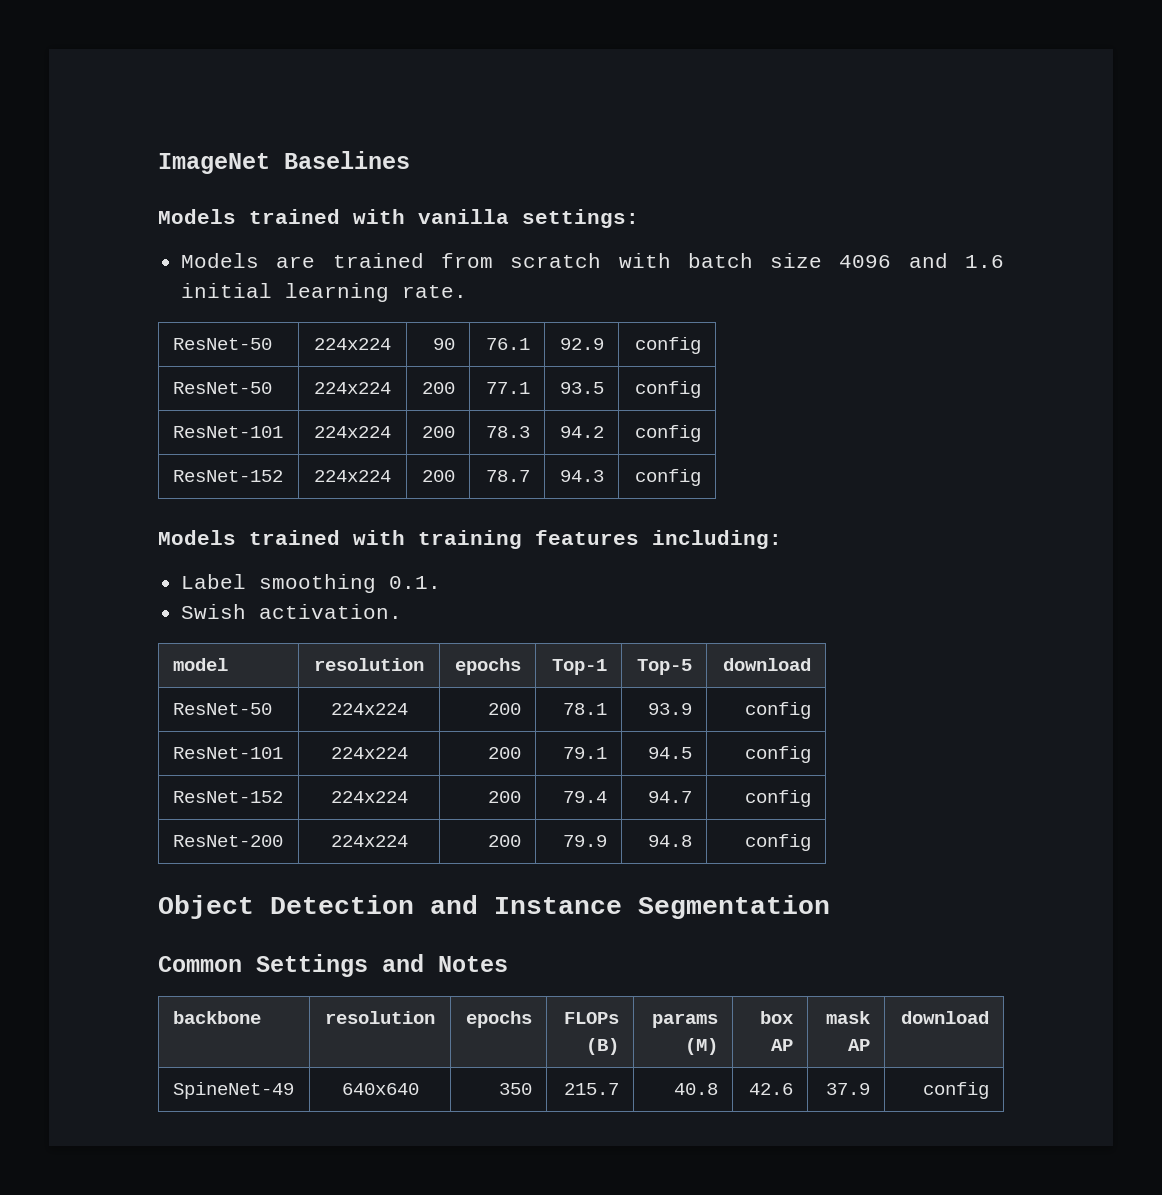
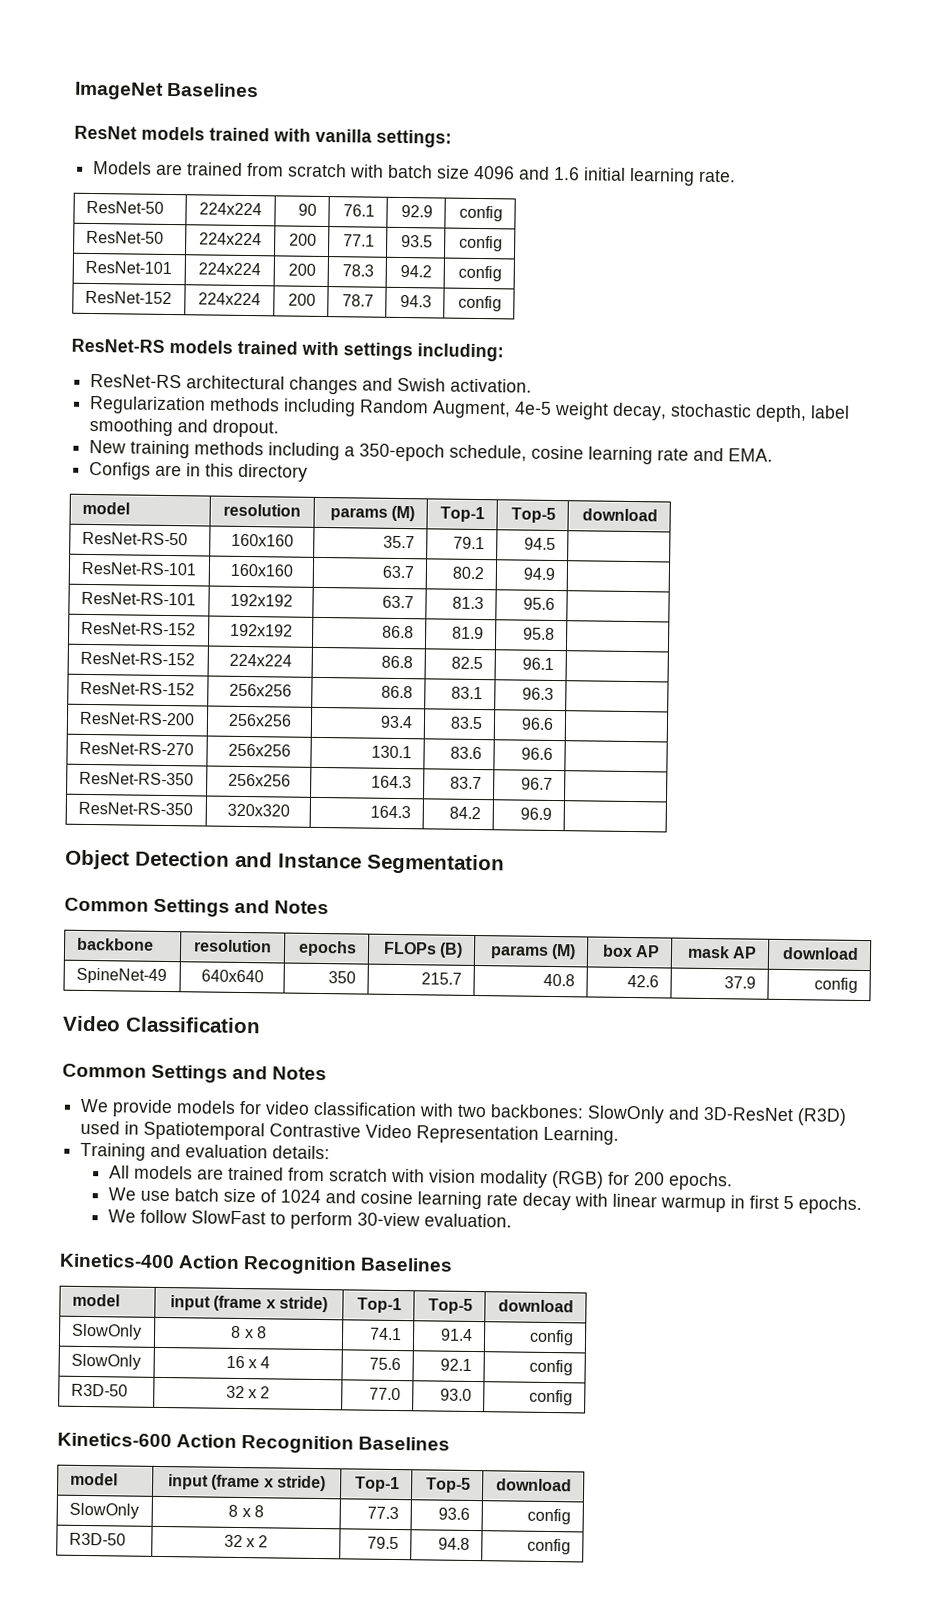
[158,209,236,224] Models -> [74,125,205,141] ResNet models
[158,530,782,549] [181,574,442,593] [181,604,403,619] Models trained with training features including: // Label smoothing 0.1. // Swish activation. -> [71,338,504,362] [90,373,533,395] [89,395,851,423] [89,417,280,438] [89,439,774,465] [89,461,309,482] ResNet-RS models trained with settings including: // ResNet-RS architectural changes and Swish activation. // Regularization methods including Random Augment, 4e-5 weight decay, stochastic depth, label smoothing and dropout. // New training methods including a 350-epoch schedule, cosine learning rate and EMA. // Configs are in this directory
[455,658,522,675] [552,659,608,675] [637,659,693,675] [723,658,812,671] [172,703,272,715] [330,703,408,715] [488,703,522,715] [563,703,608,715] [648,703,693,715] [745,702,812,719] [172,747,283,759] [330,747,408,759] [488,747,522,759] [563,747,608,759] [648,747,693,759] [745,746,812,763] [172,791,283,803] [330,791,408,803] [488,791,522,803] [563,791,608,803] [648,791,693,803] [745,790,812,807] [172,835,283,847] [330,835,408,847] [488,835,522,847] [563,835,608,847] [648,835,693,847] [745,834,812,851] epochs | Top-1 | Top-5 | download // ResNet-50 | 224x224 | 200 | 78.1 | 93.9 | config // ResNet-101 | 224x224 | 200 | 79.1 | 94.5 | config // ResNet-152 | 224x224 | 200 | 79.4 | 94.7 | config // ResNet-200 | 224x224 | 200 | 79.9 | 94.8 | config -> [329,505,416,522] [440,506,486,523] [511,507,557,524] [582,508,659,522] [81,531,188,546] [230,533,294,547] [383,535,416,549] [453,536,486,550] [524,537,557,551] [80,561,197,576] [229,563,294,577] [382,565,415,579] [452,566,485,580] [523,567,556,581] [80,591,196,606] [229,593,293,607] [382,595,415,609] [452,596,485,610] [523,597,556,611] [80,621,196,636] [229,623,293,637] [382,625,415,639] [452,626,485,640] [523,627,556,641] [79,651,195,666] [228,653,292,667] [381,655,414,669] [451,656,484,670] [522,657,555,671] [79,681,195,696] [228,683,292,697] [381,685,414,699] [451,686,484,700] [522,687,555,701] [78,711,195,726] [227,713,292,727] [380,715,414,729] [450,716,484,730] [521,717,555,731] [78,741,194,756] [227,743,291,757] [371,745,413,759] [450,746,483,760] [521,747,554,760] [78,771,194,786] [227,773,291,787] [371,775,413,789] [450,776,483,790] [521,777,554,790] [77,801,193,816] [226,803,290,817] [370,805,412,819] [449,806,482,820] [520,807,553,820] params (M) | Top-1 | Top-5 | download // ResNet-RS-50 | 160x160 | 35.7 | 79.1 | 94.5 | // ResNet-RS-101 | 160x160 | 63.7 | 80.2 | 94.9 | // ResNet-RS-101 | 192x192 | 63.7 | 81.3 | 95.6 | // ResNet-RS-152 | 192x192 | 86.8 | 81.9 | 95.8 | // ResNet-RS-152 | 224x224 | 86.8 | 82.5 | 96.1 | // ResNet-RS-152 | 256x256 | 86.8 | 83.1 | 96.3 | // ResNet-RS-200 | 256x256 | 93.4 | 83.5 | 96.6 | // ResNet-RS-270 | 256x256 | 130.1 | 83.6 | 96.6 | // ResNet-RS-350 | 256x256 | 164.3 | 83.7 | 96.7 | // ResNet-RS-350 | 320x320 | 164.3 | 84.2 | 96.9 |
(990, 1090) none -> [62,1015,261,1034] [62,1063,328,1083] [80,1098,848,1126] [80,1120,620,1145] [80,1142,331,1161] [108,1165,733,1191] [107,1187,862,1215] [107,1209,512,1230] [59,1253,454,1275] [71,1293,120,1307] [170,1295,328,1313] [357,1297,403,1314] [428,1298,474,1315] [498,1299,575,1313] [70,1323,142,1340] [231,1325,267,1339] [370,1327,403,1341] [440,1328,474,1342] [529,1329,575,1346] [70,1353,141,1370] [225,1355,271,1369] [369,1357,402,1371] [440,1358,473,1372] [529,1359,574,1376] [70,1383,128,1397] [225,1385,271,1399] [369,1387,402,1401] [440,1388,473,1402] [529,1389,574,1406] [57,1432,451,1454] [69,1472,118,1486] [168,1474,326,1492] [355,1476,401,1493] [426,1477,472,1493] [496,1478,573,1492] [68,1502,139,1519] [228,1504,264,1518] [367,1506,400,1520] [438,1507,471,1520] [527,1508,572,1525] [68,1532,126,1546] [223,1534,269,1548] [367,1536,400,1550] [438,1537,471,1550] [527,1538,572,1555] // Video Classification // Common Settings and Notes // We provide models for video classification with two backbones: SlowOnly and 3D-ResNet (R3D) used in Spatiotemporal Contrastive Video Representation Learning. // Training and evaluation details: // All models are trained from scratch with vision modality (RGB) for 200 epochs. // We use batch size of 1024 and cosine learning rate decay with linear warmup in first 5 epochs. // We follow SlowFast to perform 30-view evaluation. // Kinetics-400 Action Recognition Baselines // model | input (frame x stride) | Top-1 | Top-5 | download // SlowOnly | 8 x 8 | 74.1 | 91.4 | config // SlowOnly | 16 x 4 | 75.6 | 92.1 | config // R3D-50 | 32 x 2 | 77.0 | 93.0 | config // Kinetics-600 Action Recognition Baselines // model | input (frame x stride) | Top-1 | Top-5 | download // SlowOnly | 8 x 8 | 77.3 | 93.6 | config // R3D-50 | 32 x 2 | 79.5 | 94.8 | config

